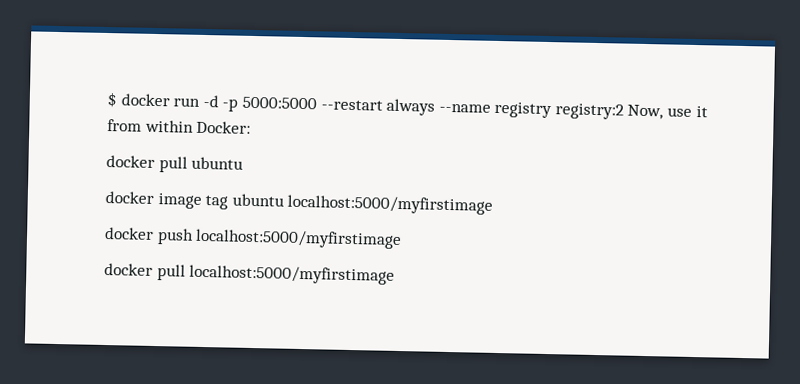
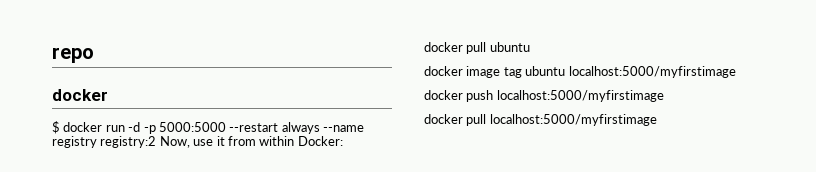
(107, 100) none -> [52,47,94,63] [52,89,108,101] repo // docker //

